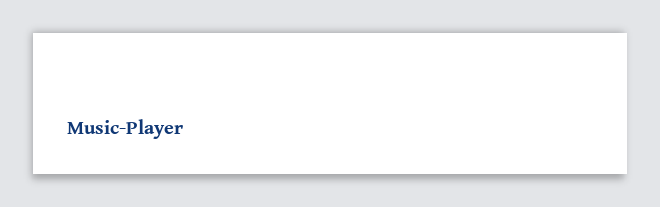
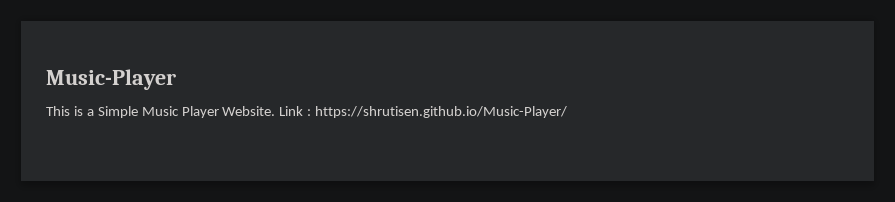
(183, 129) none -> [46,106,568,118] // This is a Simple Music Player Website. Link : https://shrutisen.github.io/Music-Player/

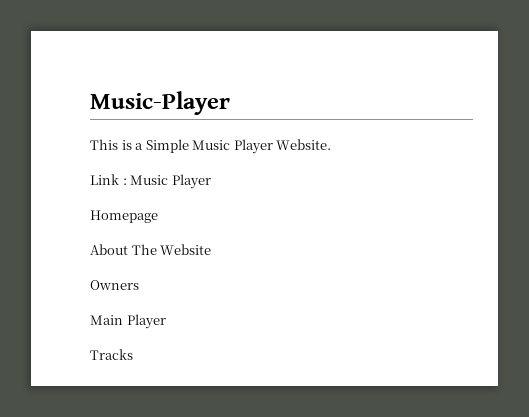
(276, 111) none -> (332, 144) //
[315,106,568,118] https://shrutisen.github.io/Music-Player/ -> [130,174,211,189] [90,210,158,223] [90,244,212,255] [90,280,139,290] [90,314,166,329] [90,349,133,360] Music Player // Homepage // About The Website // Owners // Main Player // Tracks

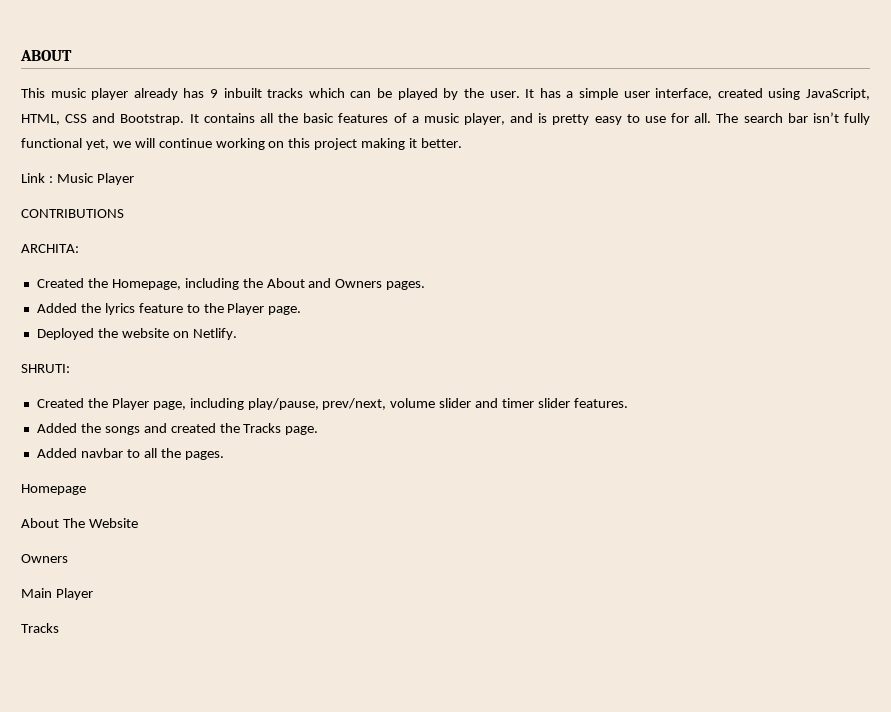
[90,91,230,115] Music-Player -> [20,50,72,61] ABOUT
[121,139,332,154] [90,174,211,189] is a Simple Music Player Website. // Link : Music Player -> [50,88,870,100] [21,112,871,125] [21,138,463,150] [21,173,134,185] [21,209,124,218] [21,244,79,253] [36,278,426,290] [36,303,302,315] [36,328,237,340] [21,364,70,373] [36,398,628,410] [36,423,319,435] [36,448,224,460] music player already has 9 inbuilt tracks which can be played by the user. It has a simple user interface, created using JavaScript, HTML, CSS and Bootstrap. It contains all the basic features of a music player, and is pretty easy to use for all. The search bar isn’t fully functional yet, we will continue working on this project making it better. // Link : Music Player // CONTRIBUTIONS // ARCHITA: // Created the Homepage, including the About and Owners pages. // Added the lyrics feature to the Player page. // Deployed the website on Netlify. // SHRUTI: // Created the Player page, including play/pause, prev/next, volume slider and timer slider features. // Added the songs and created the Tracks page. // Added navbar to all the pages.

